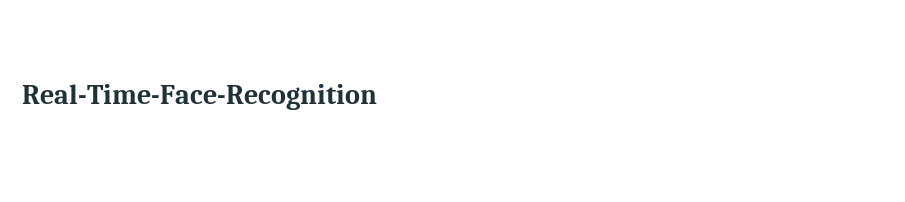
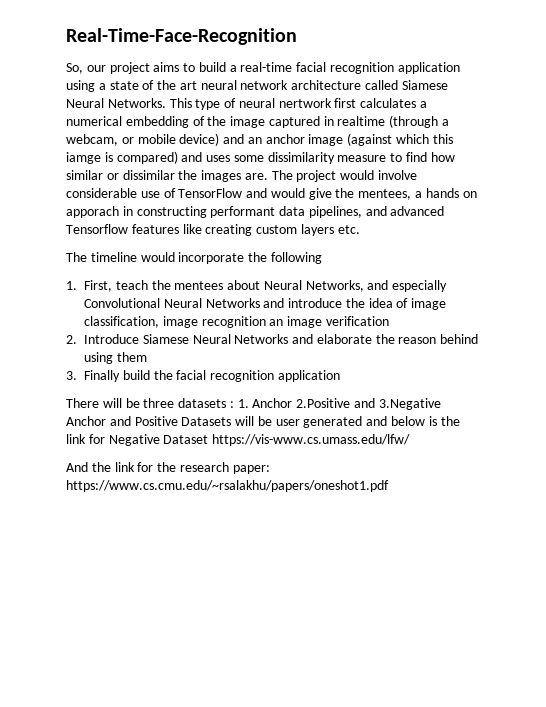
(377, 97) none -> [66,62,460,74] [66,80,448,92] [66,98,428,110] [66,115,450,128] [66,133,453,146] [66,151,455,164] [66,170,418,182] [66,188,477,200] [66,206,445,218] [66,224,360,236] [66,252,322,264] [66,280,448,292] [84,298,447,310] [84,316,389,328] [66,334,479,344] [84,352,147,364] [66,370,340,382] [66,398,441,410] [66,416,460,428] [66,434,411,446] [66,462,270,474] [66,480,389,492] // So, our project aims to build a real-time facial recognition application using a state of the art neural network architecture called Siamese Neural Networks. This type of neural nertwork first calculates a numerical embedding of the image captured in realtime (through a webcam, or mobile device) and an anchor image (against which this iamge is compared) and uses some dissimilarity measure to find how similar or dissimilar the images are. The project would involve considerable use of TensorFlow and would give the mentees, a hands on apporach in constructing performant data pipelines, and advanced Tensorflow features like creating custom layers etc. // The timeline would incorporate the following // 1. First, teach the mentees about Neural Networks, and especially Convolutional Neural Networks and introduce the idea of image classification, image recognition an image verification // 2. Introduce Siamese Neural Networks and elaborate the reason behind using them // 3. Finally build the facial recognition application // There will be three datasets : 1. Anchor 2.Positive and 3.Negative Anchor and Positive Datasets will be user generated and below is the link for Negative Dataset https://vis-www.cs.umass.edu/lfw/ // And the link for the research paper: https://www.cs.cmu.edu/~rsalakhu/papers/oneshot1.pdf

